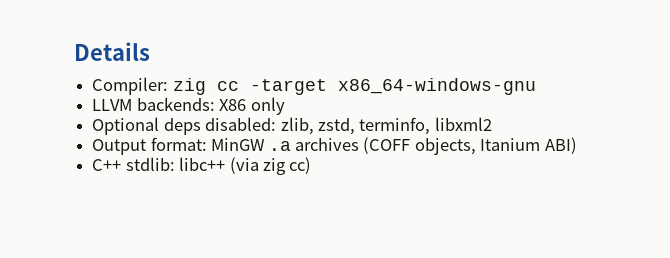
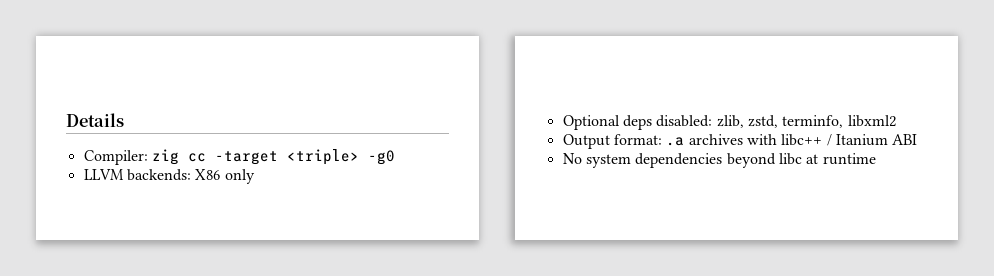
[337,78,536,95] x86_64-windows-gnu -> [286,149,395,165] <triple> -g0
[211,138,266,151] MinGW -> (662, 139) none
[363,137,577,155] [92,157,312,175] (COFF objects, Itanium ABI) // C++ stdlib: libc++ (via zig cc) -> [746,134,918,146] [562,153,876,168] with libc++ / Itanium ABI // No system dependencies beyond libc at runtime

